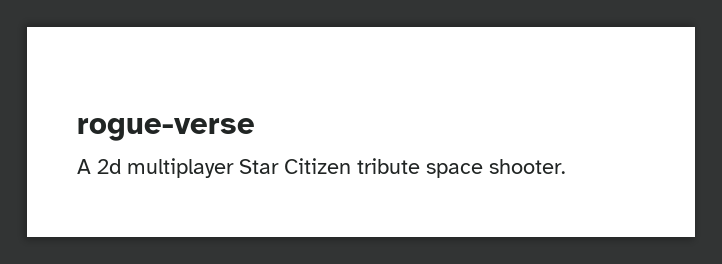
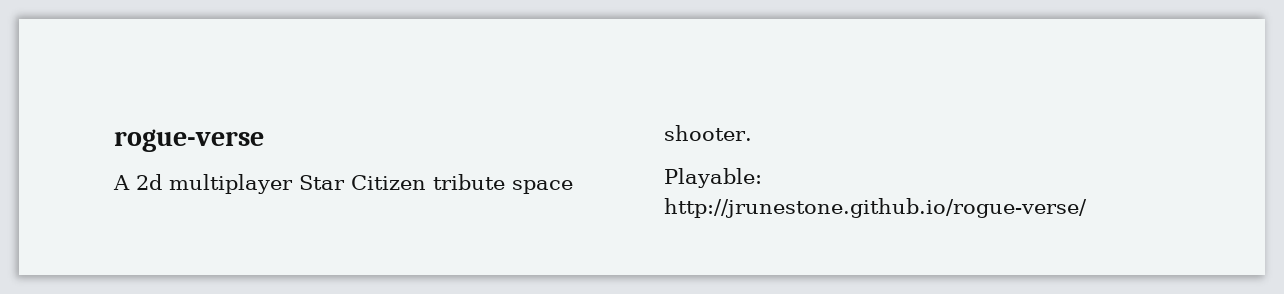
(566, 166) none -> [664,168,762,188] [664,198,1087,218] // Playable: http://jrunestone.github.io/rogue-verse/

